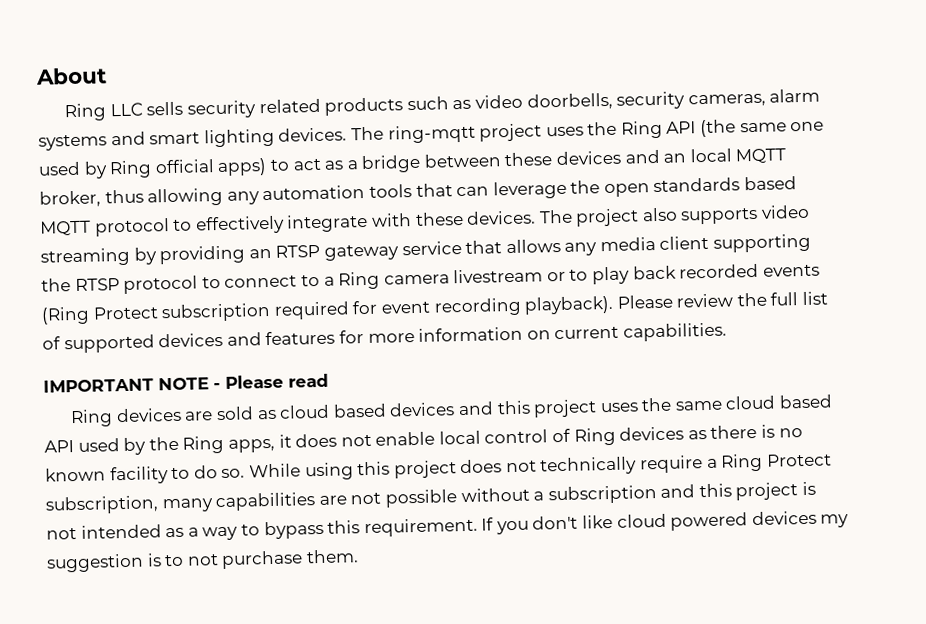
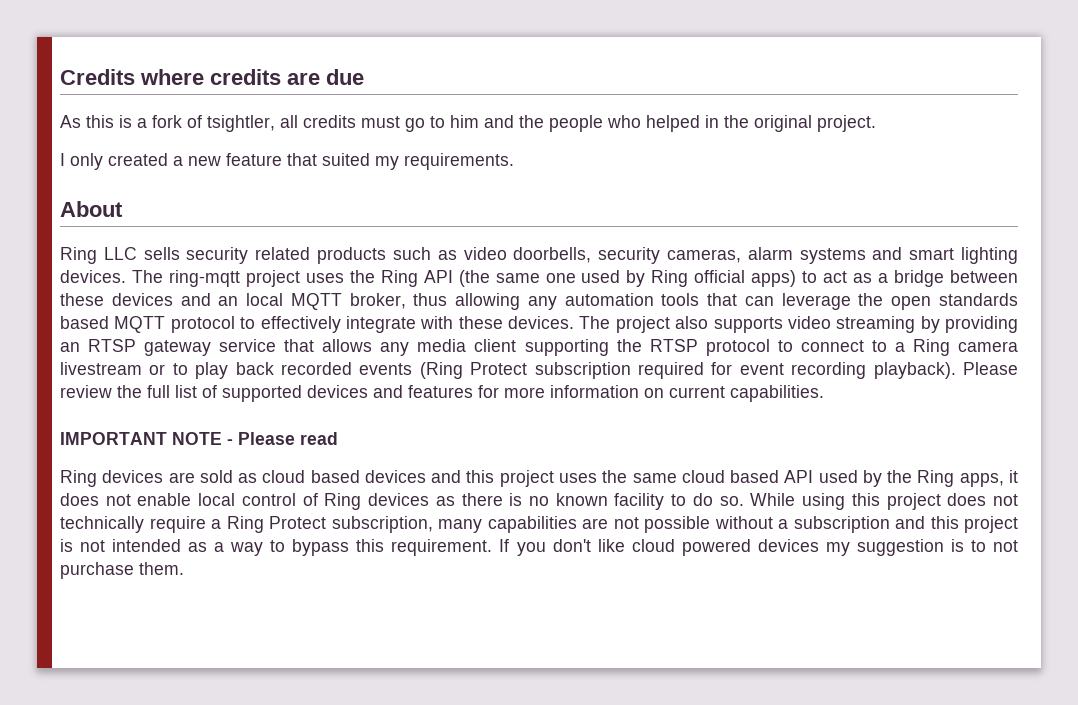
(35, 76) none -> [60,69,364,85] [60,115,876,132] [60,153,514,170] Credits where credits are due // As this is a fork of tsightler, all credits must go to him and the people who helped in the original project. // I only created a new feature that suited my requirements. //

